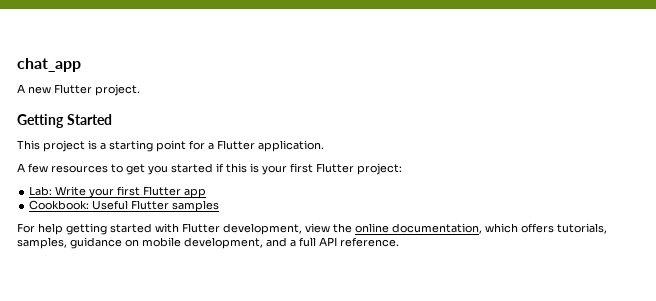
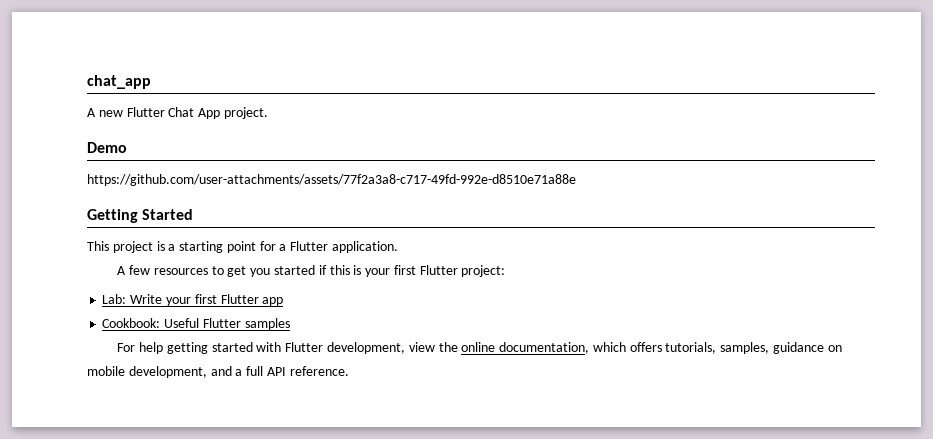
(92, 89) none -> [168,107,221,119] Chat App
(140, 90) none -> [87,142,127,153] [87,174,576,186] // Demo // https://github.com/user-attachments/assets/77f2a3a8-c717-49fd-992e-d8510e71a88e

